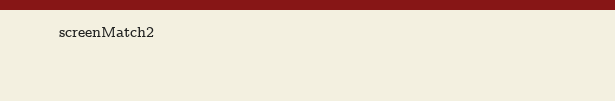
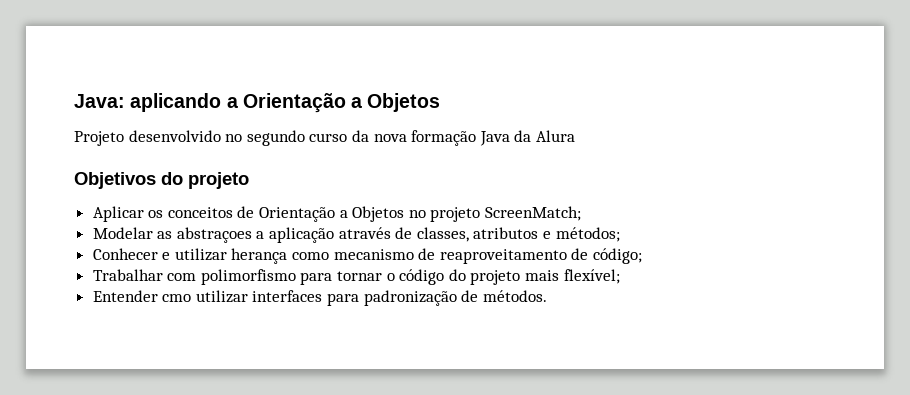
[59,27,154,37] screenMatch2 -> [74,93,441,113] [74,130,575,146] [74,172,249,189] [92,206,582,222] [92,227,620,243] [92,248,643,264] [92,269,620,285] [92,290,547,306] Java: aplicando a Orientação a Objetos // Projeto desenvolvido no segundo curso da nova formação Java da Alura // Objetivos do projeto // Aplicar os conceitos de Orientação a Objetos no projeto ScreenMatch; // Modelar as abstraçoes a aplicação através de classes, atributos e métodos; // Conhecer e utilizar herança como mecanismo de reaproveitamento de código; // Trabalhar com polimorfismo para tornar o código do projeto mais flexível; // Entender cmo utilizar interfaces para padronização de métodos.

